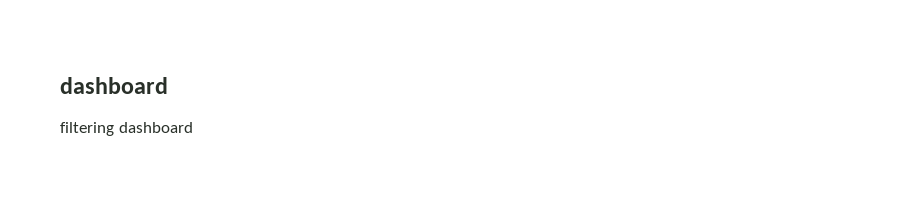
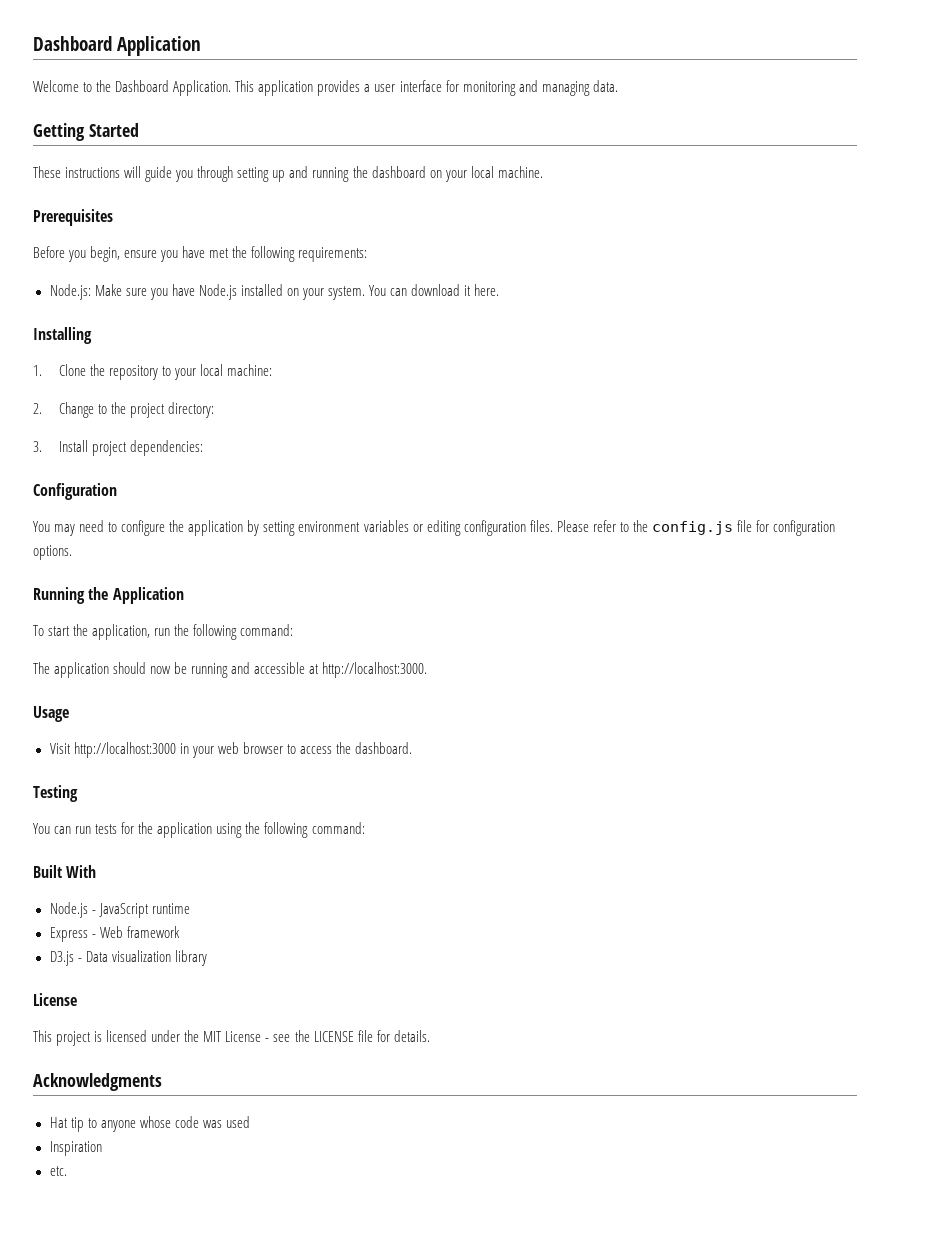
[60,77,168,94] [60,122,193,136] dashboard // filtering dashboard -> [33,36,202,56] [33,80,618,96] [33,123,139,141] [33,166,543,182] [33,209,113,226] [33,246,368,262] [49,284,500,300] [33,327,92,344] [33,364,272,380] [33,402,214,418] [33,440,203,456] [33,483,117,500] [33,520,836,536] [33,545,72,560] [33,587,184,604] [33,624,294,640] [33,662,428,678] [33,706,69,722] [49,742,412,758] [33,785,78,802] [33,822,365,838] [33,865,97,878] [49,902,190,918] [49,926,180,942] [49,950,207,966] [33,993,77,1006] [33,1030,430,1046] [33,1073,162,1091] [49,1116,250,1132] [49,1141,102,1156] [49,1166,67,1176] Dashboard Application // Welcome to the Dashboard Application. This application provides a user interface for monitoring and managing data. // Getting Started // These instructions will guide you through setting up and running the dashboard on your local machine. // Prerequisites // Before you begin, ensure you have met the following requirements: // Node.js: Make sure you have Node.js installed on your system. You can download it here. // Installing // 1. Clone the repository to your local machine: // 2. Change to the project directory: // 3. Install project dependencies: // Configuration // You may need to configure the application by setting environment variables or editing configuration files. Please refer to the config.js file for configuration options. // Running the Application // To start the application, run the following command: // The application should now be running and accessible at http://localhost:3000. // Usage // Visit http://localhost:3000 in your web browser to access the dashboard. // Testing // You can run tests for the application using the following command: // Built With // Node.js - JavaScript runtime // Express - Web framework // D3.js - Data visualization library // License // This project is licensed under the MIT License - see the LICENSE file for details. // Acknowledgments // Hat tip to anyone whose code was used // Inspiration // etc.

